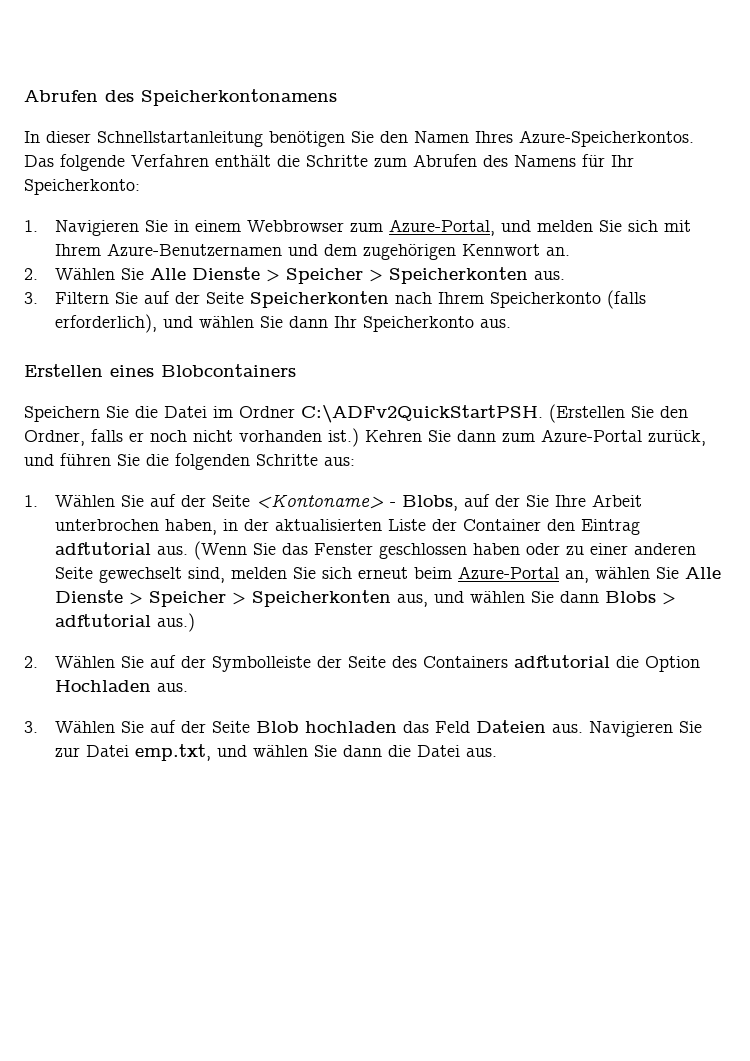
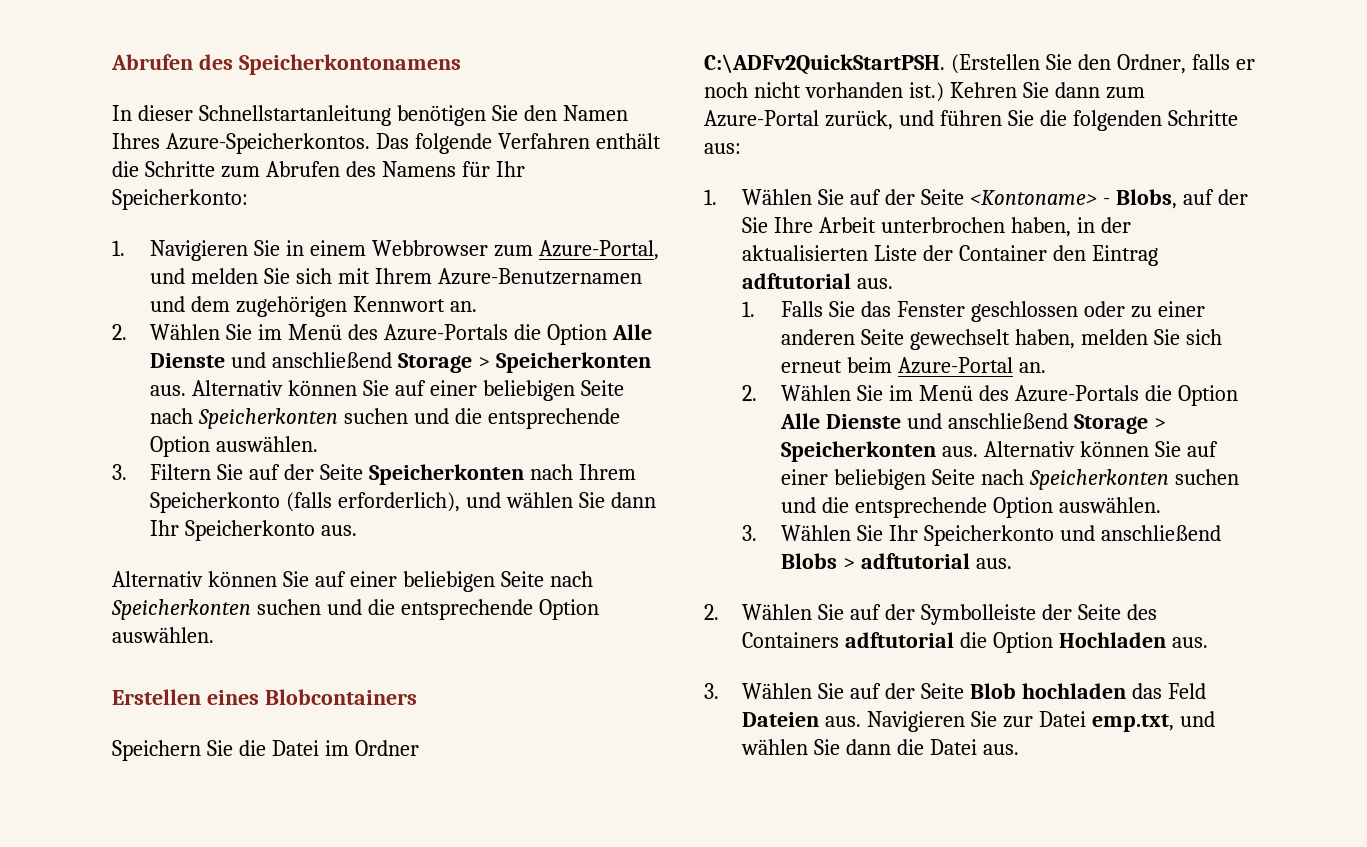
[150,267,566,284] Alle Dienste > Speicher > Speicherkonten aus. -> [258,324,652,345] [150,352,652,373] [150,380,625,401] [150,408,621,429] [150,436,319,457] im Menü des Azure-Portals die Option Alle Dienste und anschließend Storage > Speicherkonten aus. Alternativ können Sie auf einer beliebigen Seite nach Speicherkonten suchen und die entsprechende Option auswählen.
(512, 323) none -> [112,571,593,592] [111,599,599,620] [112,627,214,643] // Alternativ können Sie auf einer beliebigen Seite nach Speicherkonten suchen und die entsprechende Option auswählen.
[194,541,248,560] (Wenn -> [742,301,823,317] // 1. Falls
[473,543,521,555] haben -> (1078, 311) none
[188,567,226,583] sind, -> [1014,329,1075,349] haben,
[565,567,722,583] [55,590,600,607] an, wählen Sie Alle Dienste > Speicher > Speicherkonten aus, und wählen Sie dann -> [1018,362,1046,373] [742,385,1238,406] [779,413,1166,434] [780,441,1218,462] [780,469,1239,490] [780,497,1161,518] [742,525,1221,546] an. // 2. Wählen Sie im Menü des Azure-Portals die Option Alle Dienste und anschließend Storage > Speicherkonten aus. Alternativ können Sie auf einer beliebigen Seite nach Speicherkonten suchen und die entsprechende Option auswählen. // 3. Wählen Sie Ihr Speicherkonto und anschließend
[157,613,196,632] aus.) -> [975,558,1012,569] aus.

